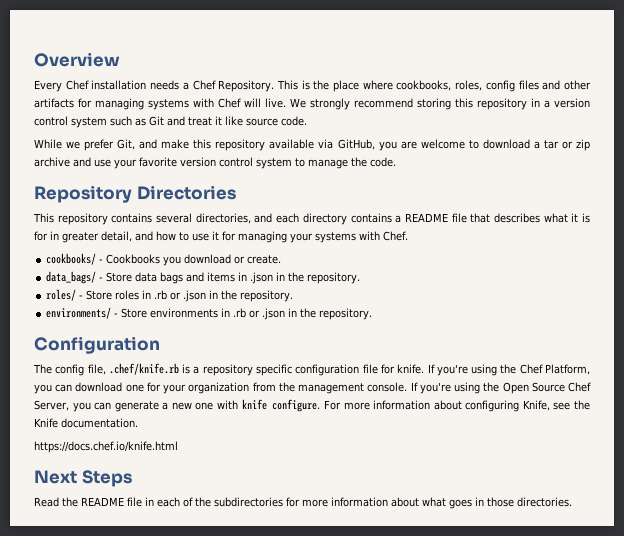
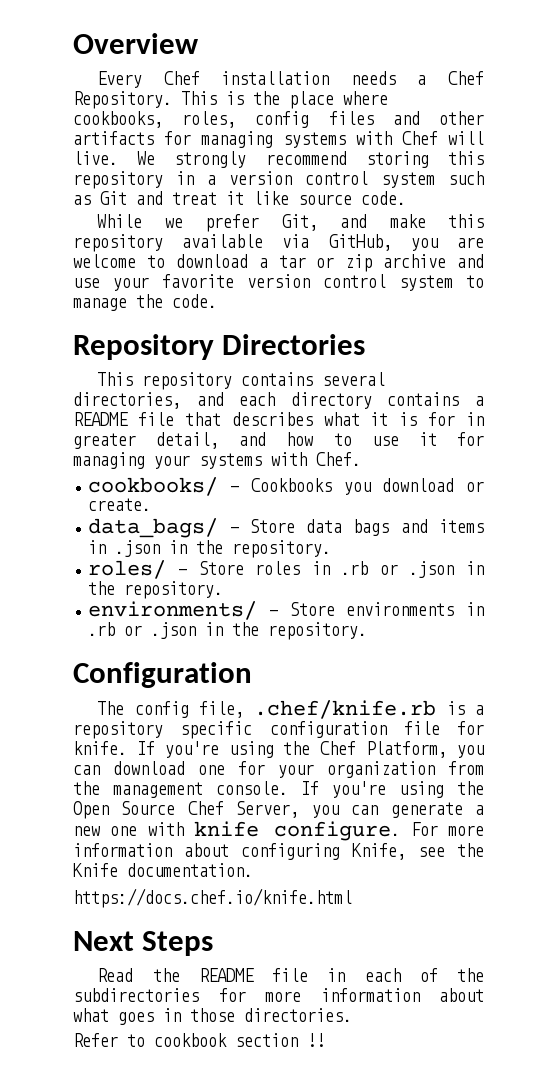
(572, 502) none -> [73,1033,325,1047] // Refer to cookbook section !!

